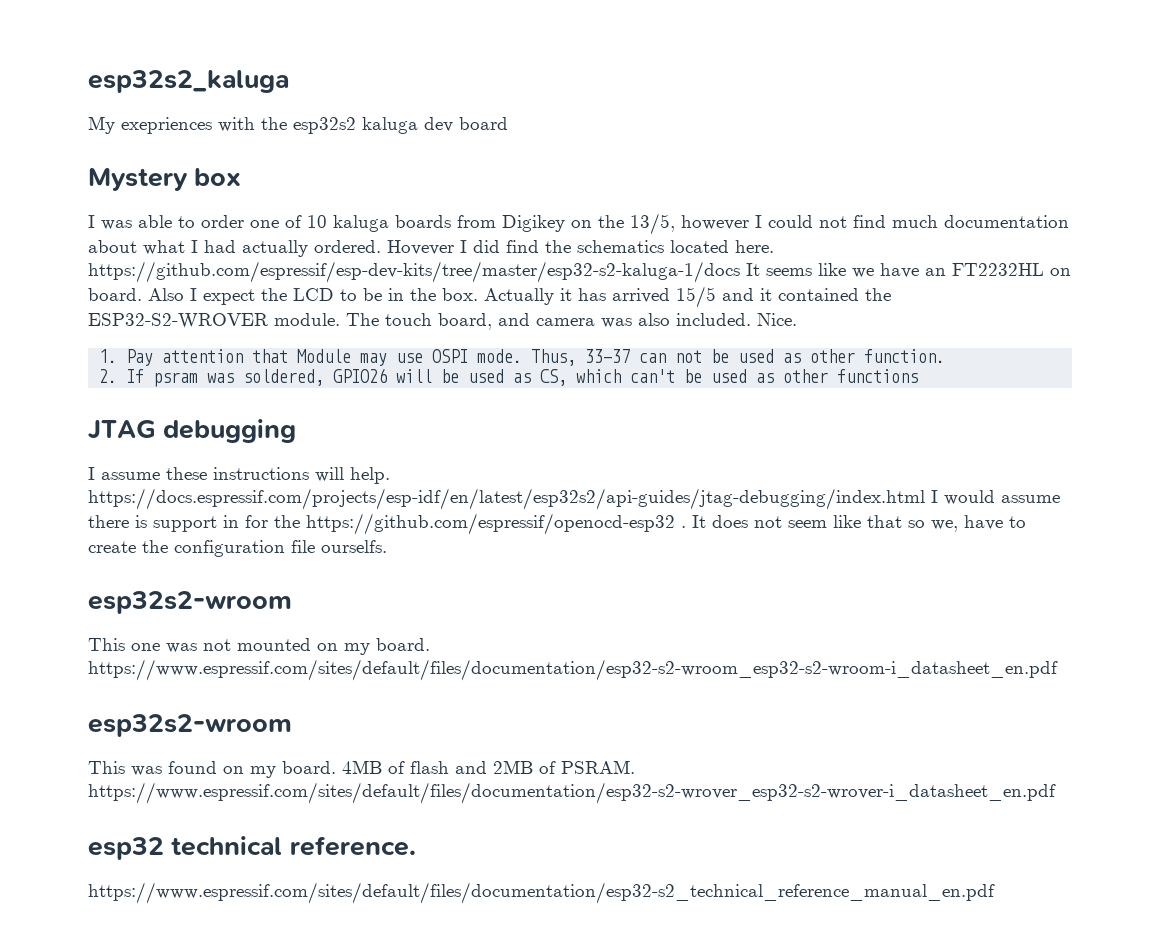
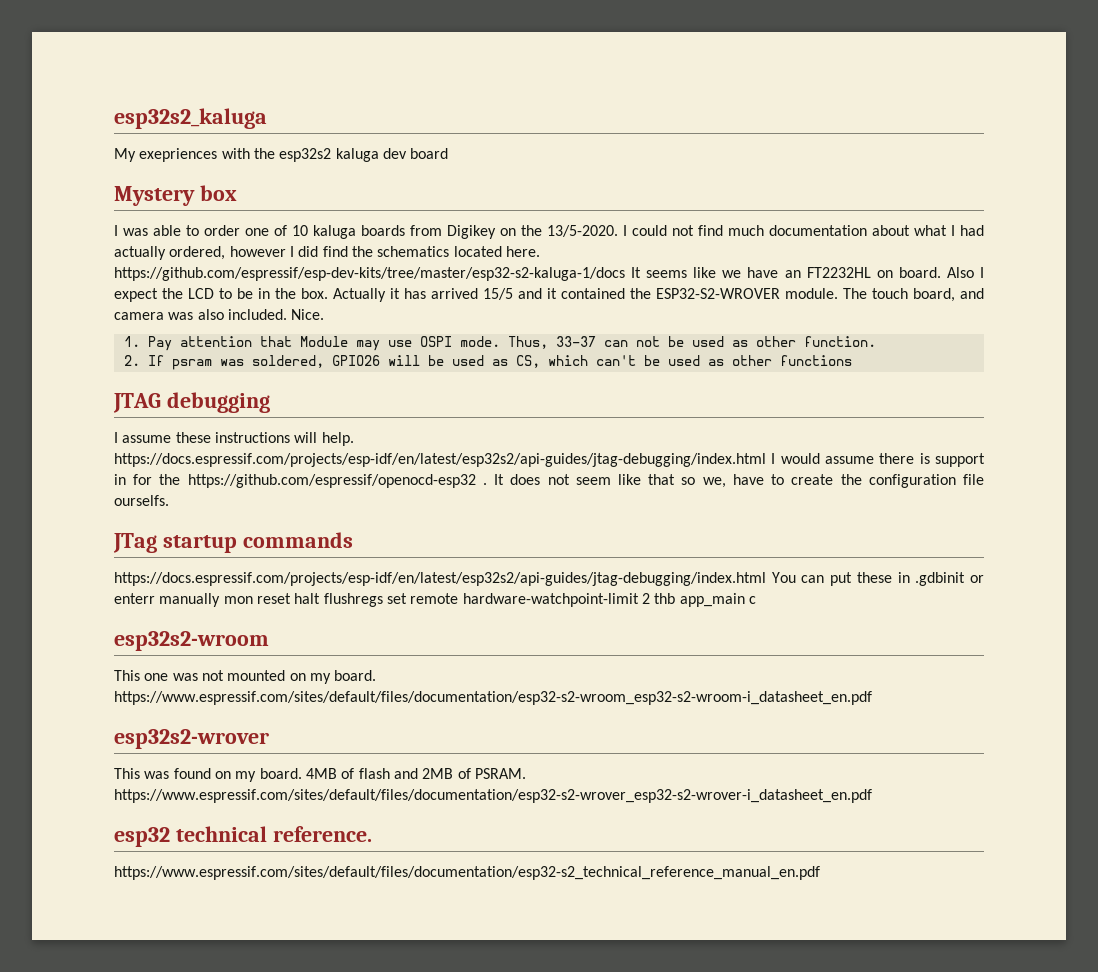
[630,213,749,235] 13/5, however -> [547,225,618,237] 13/5-2020.
[314,240,454,255] ordered. Hovever -> [169,246,286,260] ordered, however
(387, 546) none -> [113,532,353,553] [114,572,984,586] [114,593,756,607] // JTag startup commands // https://docs.espressif.com/projects/esp-idf/en/latest/esp32s2/api-guides/jtag-debugging/index.html You can put these in .gdbinit or enterr manually mon reset halt flushregs set remote hardware-watchpoint-limit 2 thb app_main c
[88,714,292,737] esp32s2-wroom -> [114,729,269,749] esp32s2-wrover

